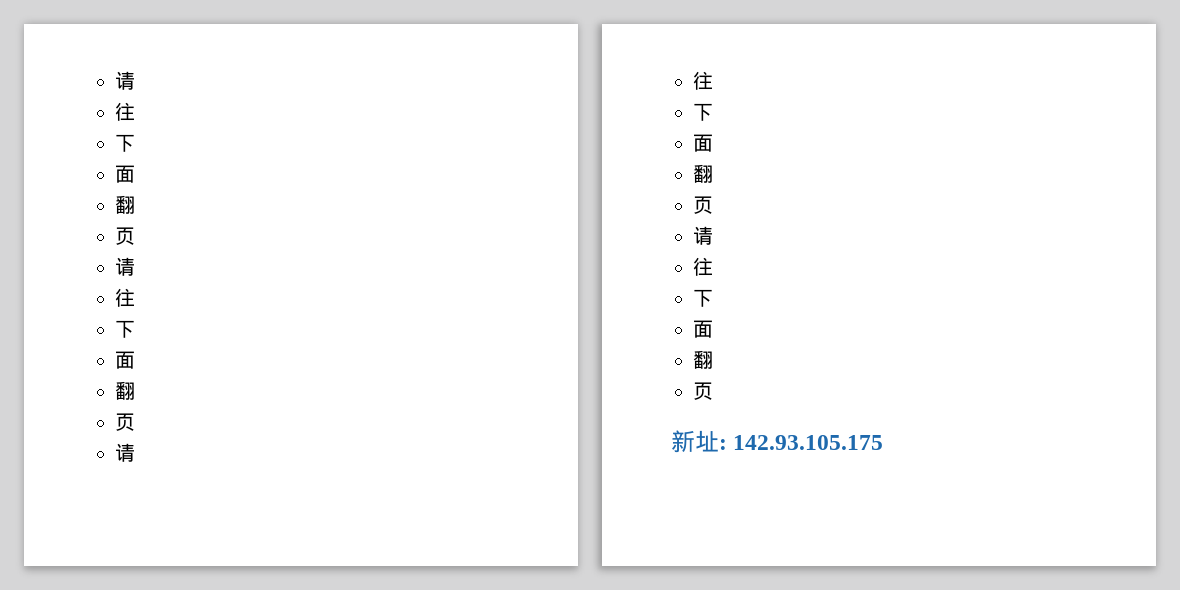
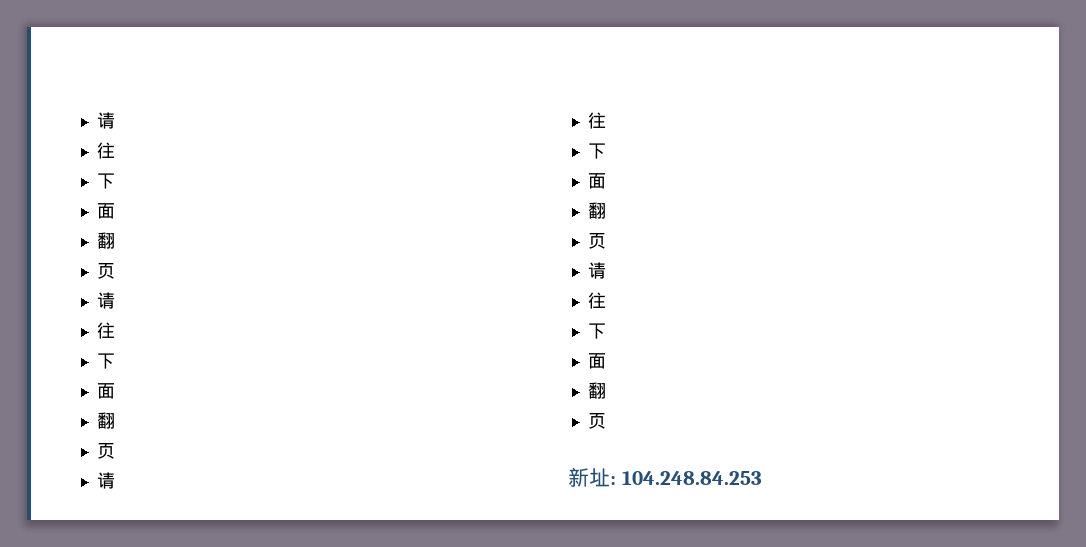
[733,435,884,450] 142.93.105.175 -> [621,471,762,485] 104.248.84.253

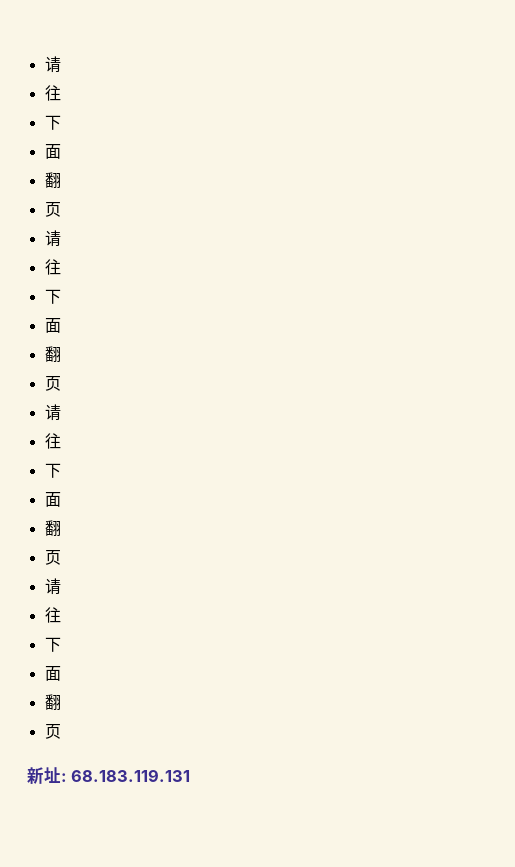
[621,471,762,485] 104.248.84.253 -> [71,769,191,782] 68.183.119.131

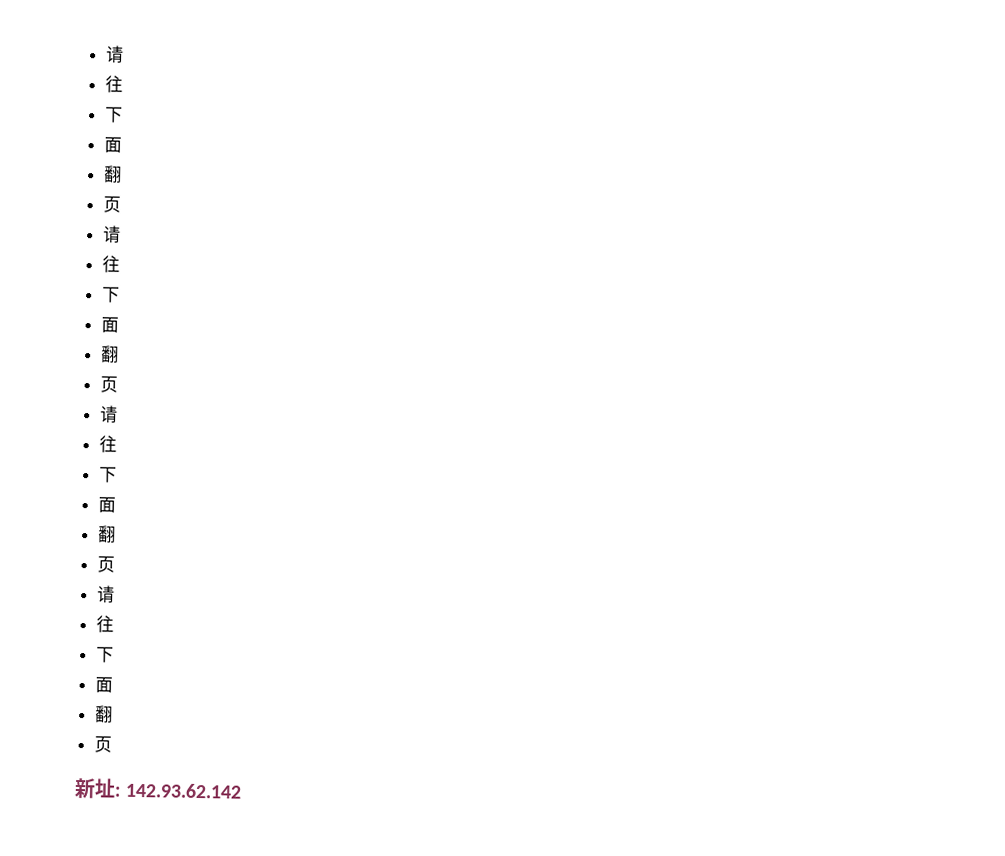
[71,769,191,782] 68.183.119.131 -> [125,782,243,799] 142.93.62.142

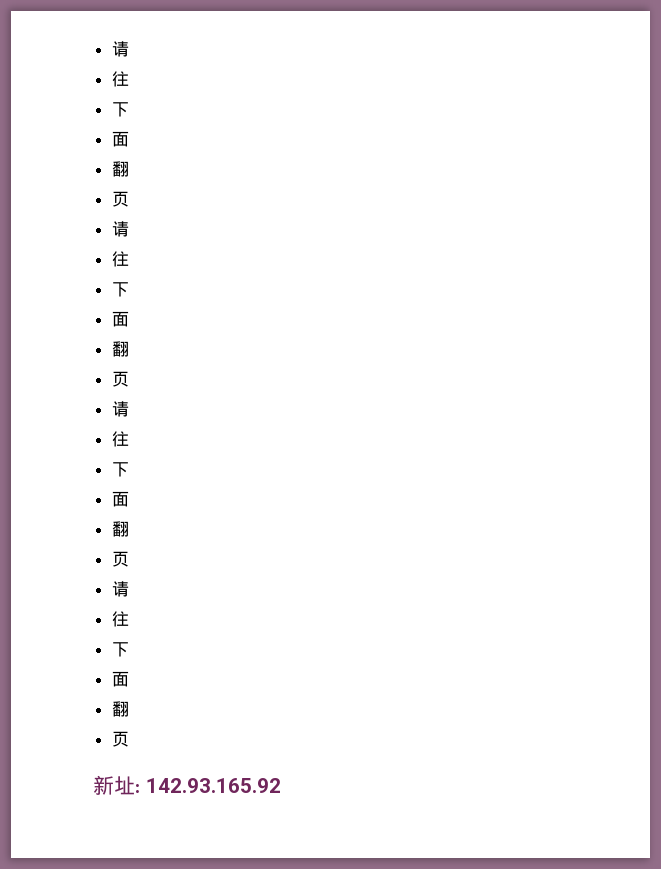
[125,782,243,799] 142.93.62.142 -> [145,778,281,793] 142.93.165.92

